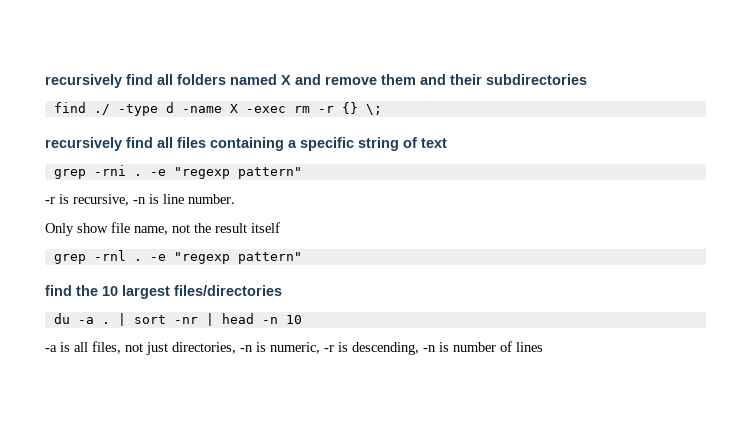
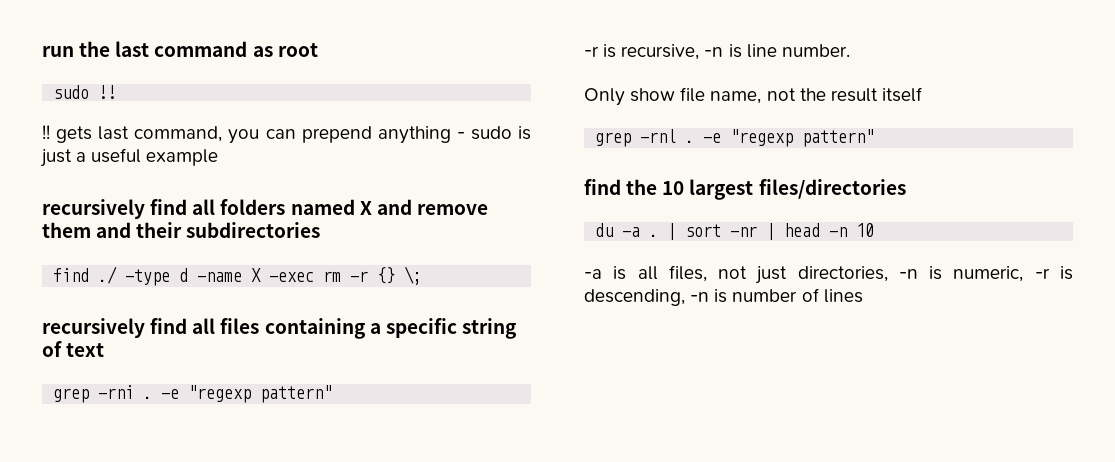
(45, 81) none -> [42,41,318,57] [53,85,117,99] [42,125,532,144] [40,148,219,167] run the last command as root // sudo !! // !! gets last command, you can prepend anything - sudo is just a useful example //

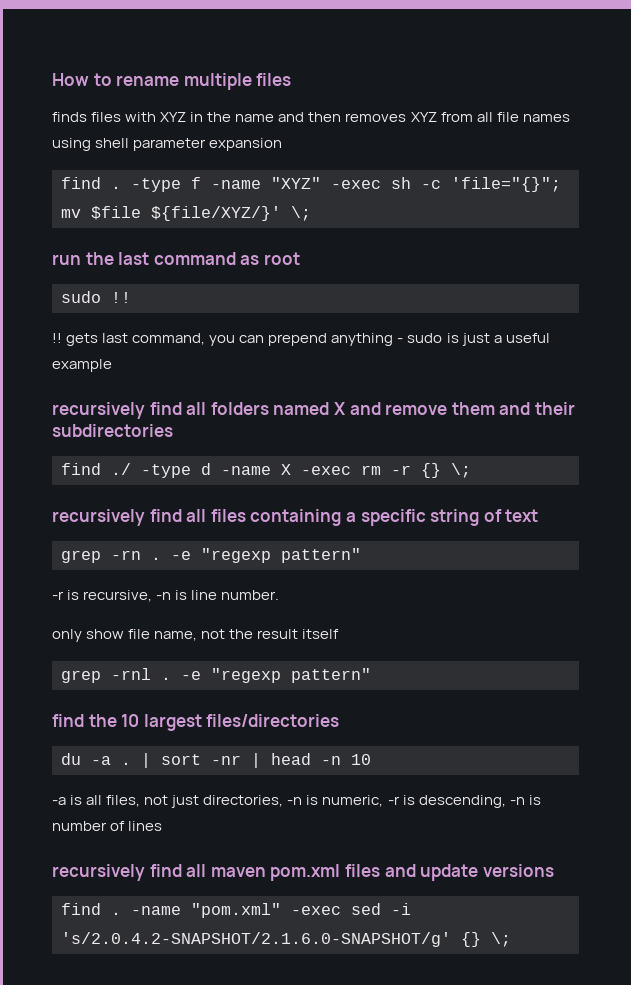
(42, 51) none -> [52,73,292,90] [52,112,570,122] [52,138,283,151] [61,177,561,192] [61,206,311,221] How to rename multiple files // finds files with XYZ in the name and then removes XYZ from all file names using shell parameter expansion // find . -type f -name "XYZ" -exec sh -c 'file="{}"; mv $file ${file/XYZ/}' \; //
[98,385,135,399] -rni -> [111,550,141,560] -rn
[584,88,625,106] Only -> [52,629,82,642] only
(863, 296) none -> [52,864,554,881] [61,903,411,918] [61,932,511,947] // recursively find all maven pom.xml files and update versions // find . -name "pom.xml" -exec sed -i 's/2.0.4.2-SNAPSHOT/2.1.6.0-SNAPSHOT/g' {} \;

